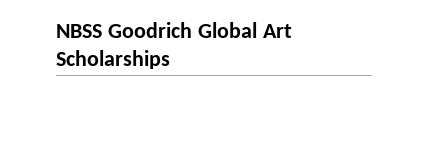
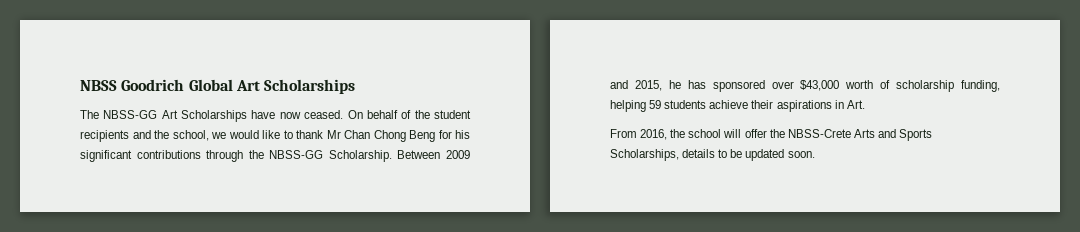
(170, 59) none -> [80,110,472,122] [80,130,470,142] [80,150,470,162] [610,80,1000,92] [610,100,865,112] [610,129,933,141] [610,149,815,161] // The NBSS-GG Art Scholarships have now ceased. On behalf of the student recipients and the school, we would like to thank Mr Chan Chong Beng for his significant contributions through the NBSS-GG Scholarship. Between 2009 and 2015, he has sponsored over $43,000 worth of scholarship funding, helping 59 students achieve their aspirations in Art. // From 2016, the school will offer the NBSS-Crete Arts and Sports Scholarships, details to be updated soon.

